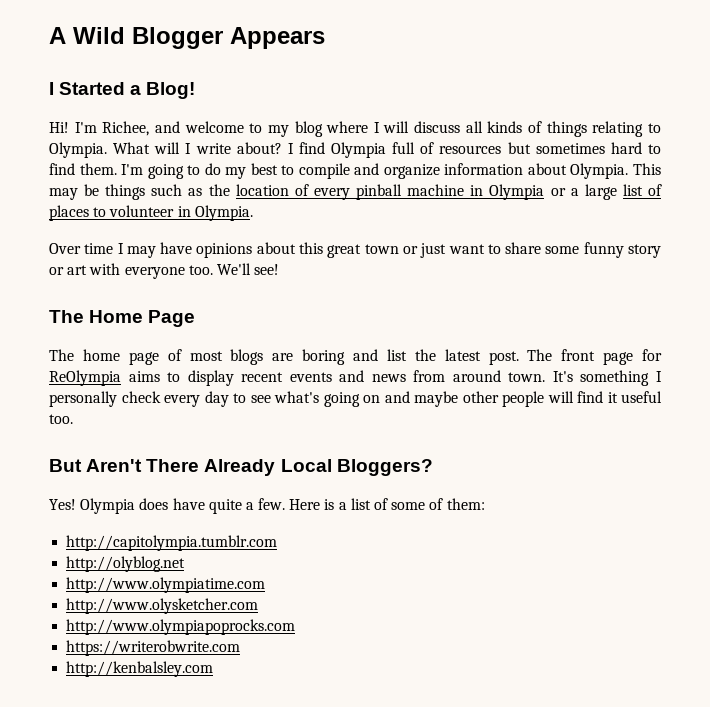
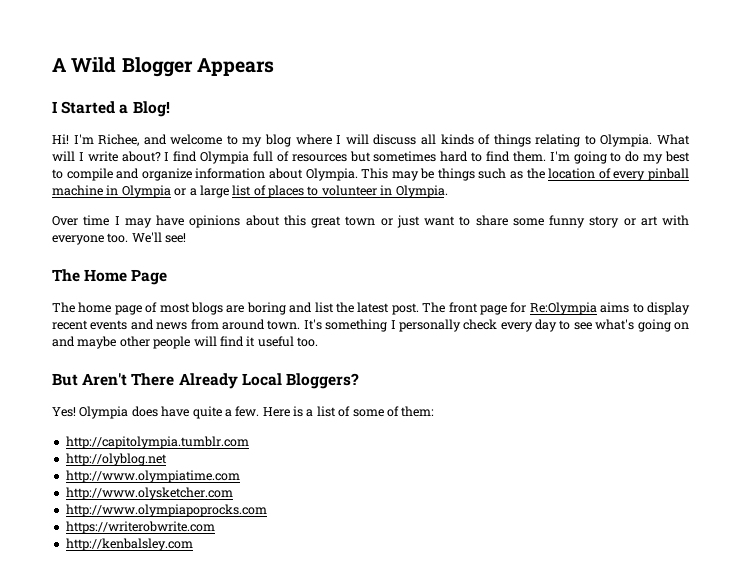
[49,370,121,386] ReOlympia -> [529,302,597,315] Re:Olympia

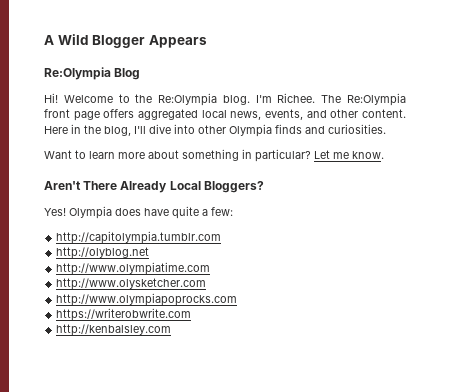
[52,101,170,117] [52,134,690,147] [52,151,690,164] [52,168,689,181] [52,185,448,198] [52,215,689,228] [52,232,187,245] [52,269,168,285] [52,302,690,315] [52,319,690,332] [52,336,318,349] [52,373,78,386] I Started a Blog! // Hi! I'm Richee, and welcome to my blog where I will discuss all kinds of things relating to Olympia. What will I write about? I find Olympia full of resources but sometimes hard to find them. I'm going to do my best to compile and organize information about Olympia. This may be things such as the location of every pinball machine in Olympia or a large list of places to volunteer in Olympia. // Over time I may have opinions about this great town or just want to share some funny story or art with everyone too. We'll see! // The Home Page // The home page of most blogs are boring and list the latest post. The front page for Re:Olympia aims to display recent events and news from around town. It's something I personally check every day to see what's going on and maybe other people will find it useful too. // But -> [44,67,141,80] [44,93,406,106] [44,109,407,121] [44,124,386,137] [44,149,384,162] Re:Olympia Blog // Hi! Welcome to the Re:Olympia blog. I'm Richee. The Re:Olympia front page offers aggregated local news, events, and other content. Here in the blog, I'll dive into other Olympia finds and curiosities. // Want to learn more about something in particular? Let me know. //
[235,406,435,417] few. Here is a list of some of them: -> [211,207,233,216] few:

